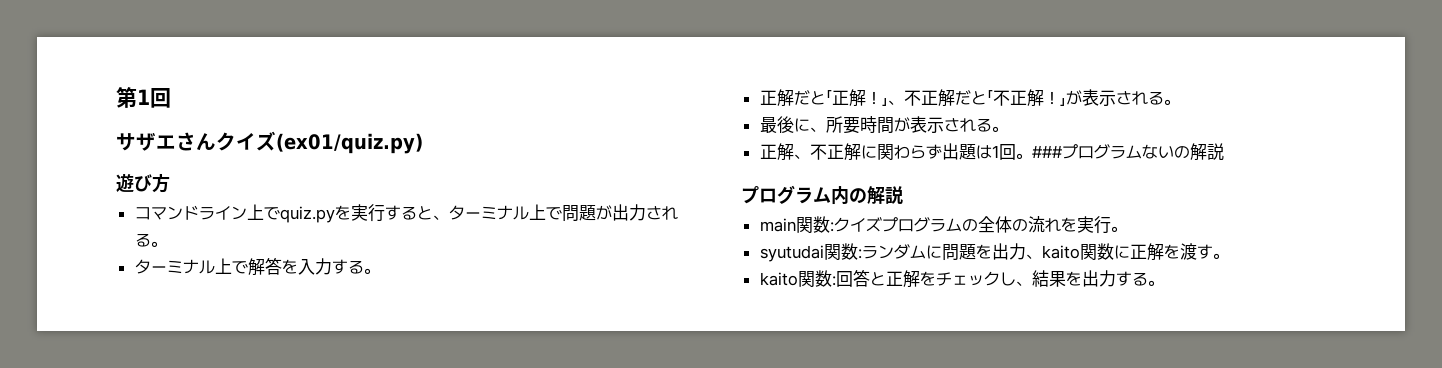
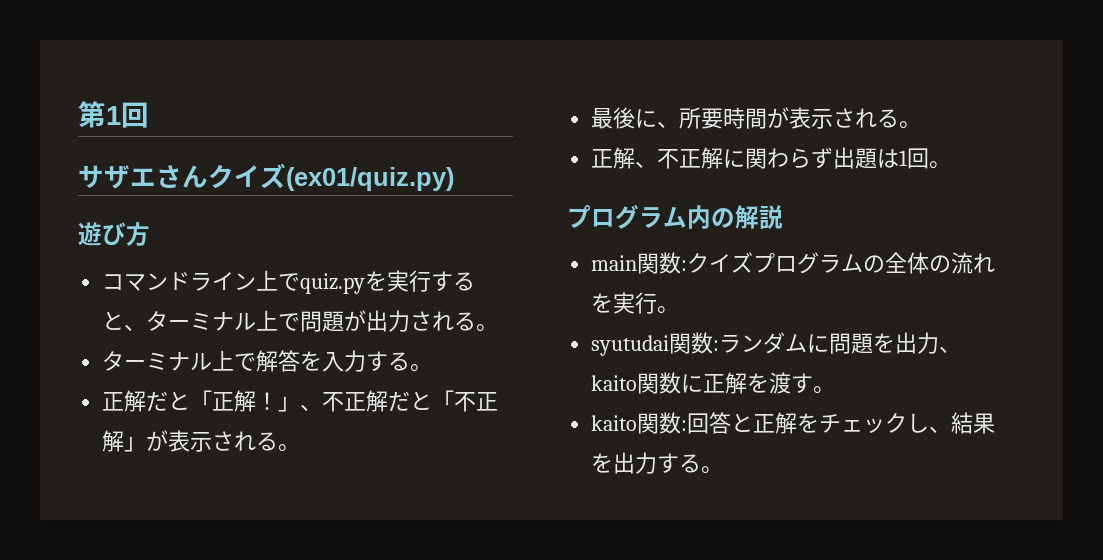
[1043,91,1060,105] ！ -> (125, 441) none
[1031,143,1224,161] ###プログラムないの解説 -> (952, 165) none

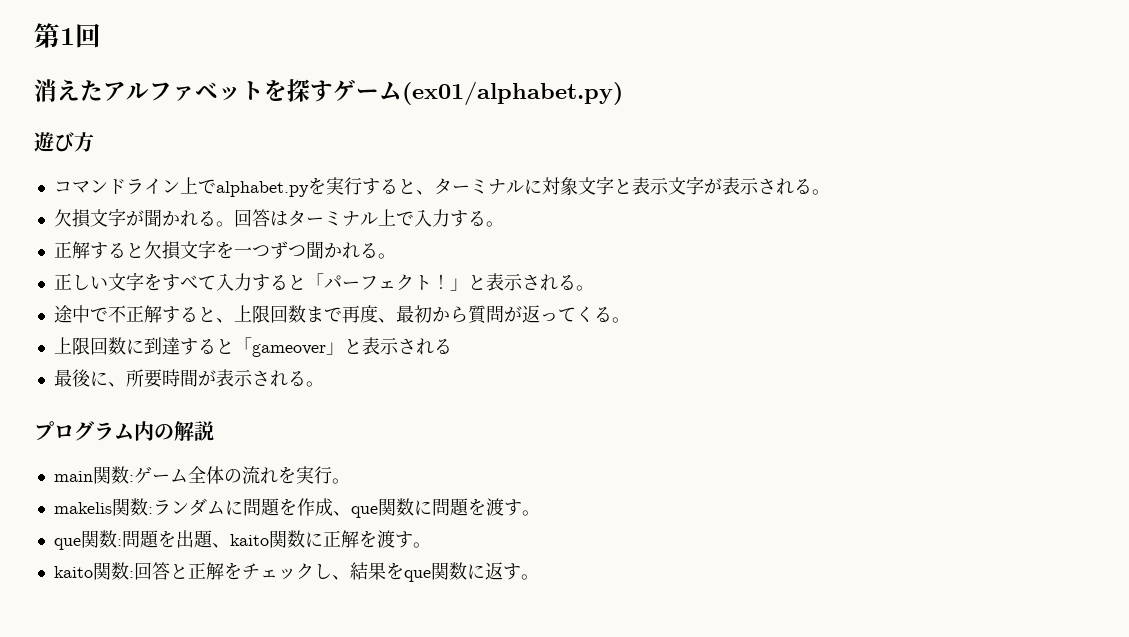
[78,163,454,191] サザエさんクイズ(ex01/quiz.py) -> [34,79,623,106] 消えたアルファベットを探すゲーム(ex01/alphabet.py)
[300,273,366,294] quiz.py -> [215,181,309,197] alphabet.py
[256,310,499,332] [102,350,323,372] 上で問題が出力される。 // ターミナル上で解答を -> [523,176,830,195] [53,208,414,228] に対象文字と表示文字が表示される。 // 欠損文字が聞かれる。回答はターミナル上で
[146,390,499,412] [102,430,301,452] だと「正解！」、不正解だと「不正解」が表示される。 -> [89,240,396,260] [53,272,594,291] [53,305,630,324] [53,337,452,357] すると欠損文字を一つずつ聞かれる。 // 正しい文字をすべて入力すると「パーフェクト！」と表示される。 // 途中で不正解すると、上限回数まで再度、最初から質問が返ってくる。 // 上限回数に到達すると「gameover」と表示される
[591,147,952,169] // 正解、不正解に関わらず出題は1回。 -> (324, 384) none
[687,252,886,274] クイズプログラムの -> [133,466,188,484] ゲーム
[591,335,670,356] syutudai -> [53,502,112,514] makelis
[895,332,940,354] 出力 -> [296,498,540,518] [53,530,213,550] 作成、que関数に問題を渡す。 // que関数:問題を出題
[613,452,702,474] 出力する -> [403,562,521,582] que関数に返す

